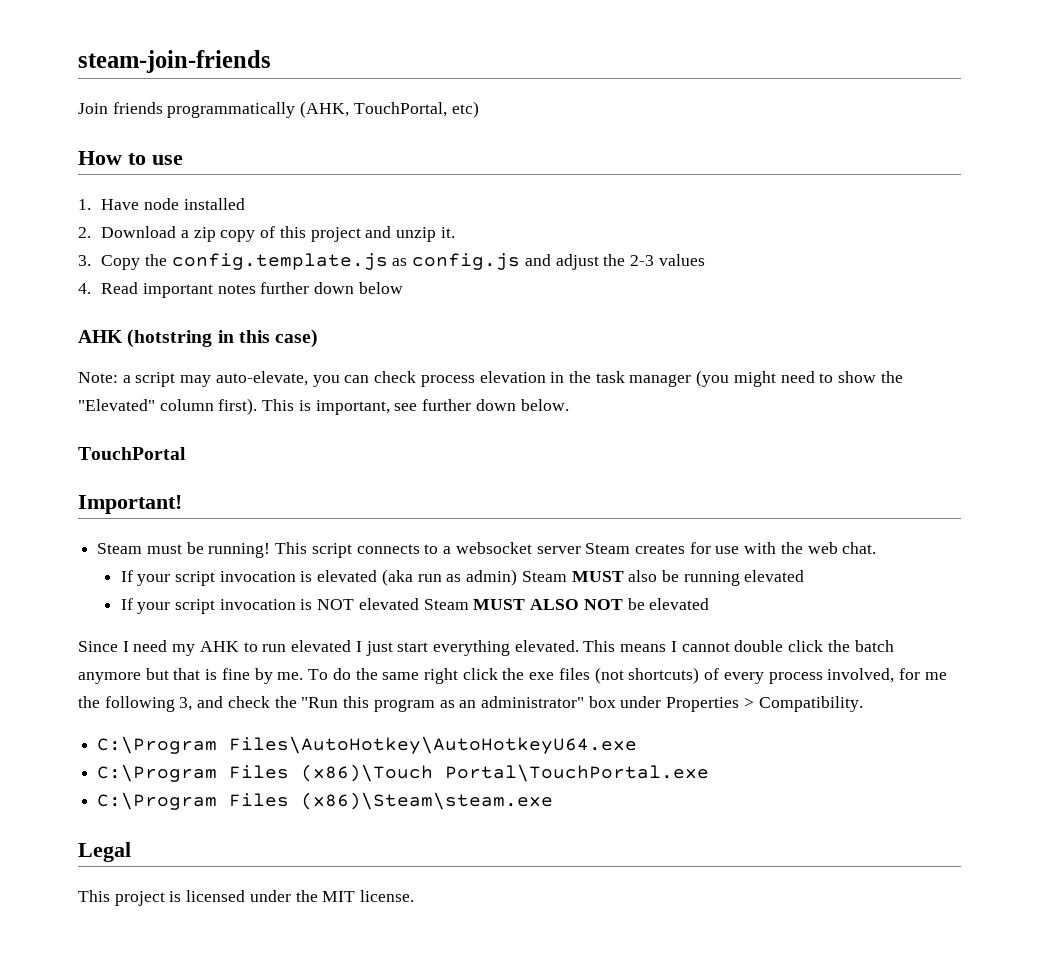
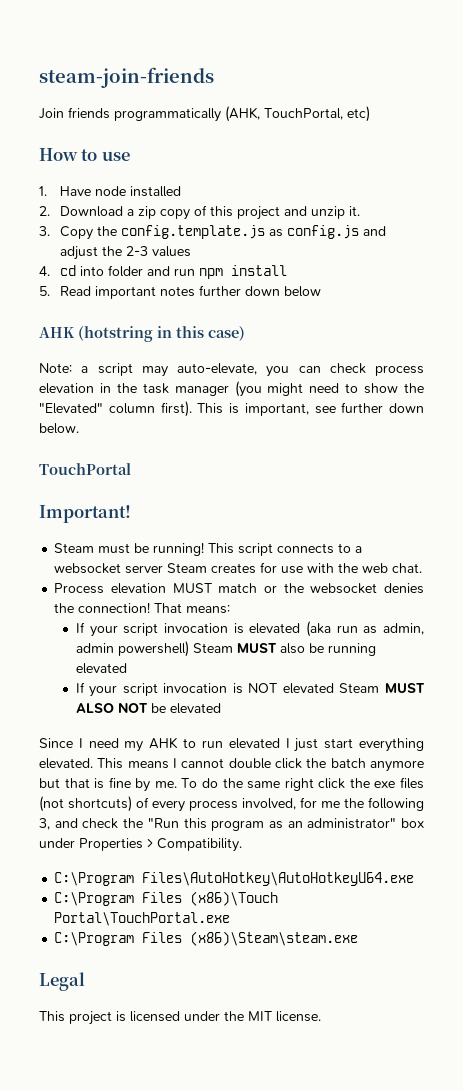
(91, 288) none -> [60,265,288,279] [39,286,50,296] cd into folder and run npm install // 5.
(877, 548) none -> [54,583,424,594] [54,602,231,614] // Process elevation MUST match or the websocket denies the connection! That means:
[466,569,518,586] admin) -> [382,623,424,635] [75,641,189,657] admin, admin powershell)

